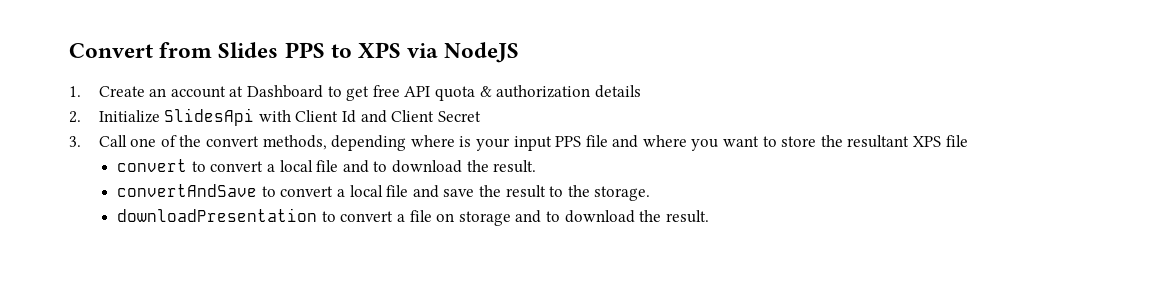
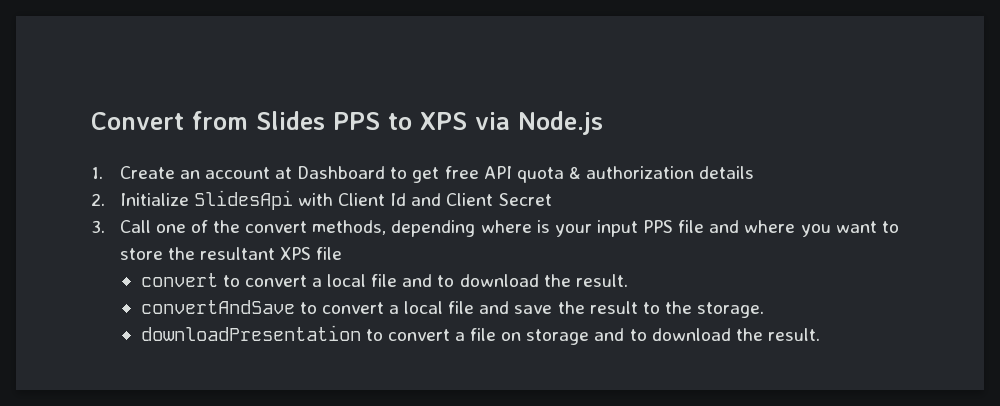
[444,42,520,63] NodeJS -> [518,111,603,135] Node.js

